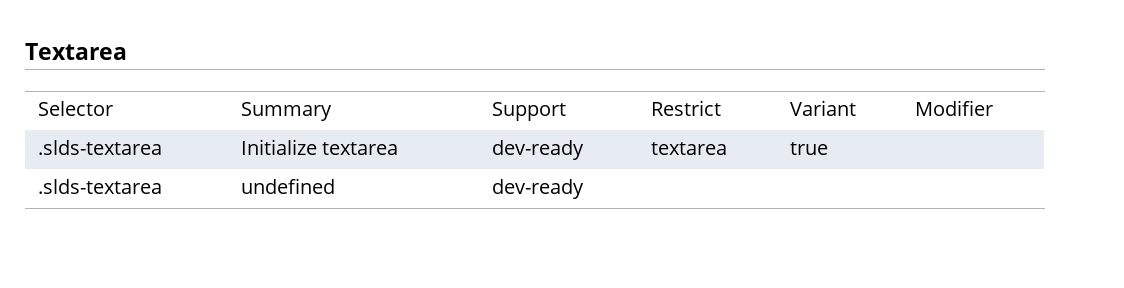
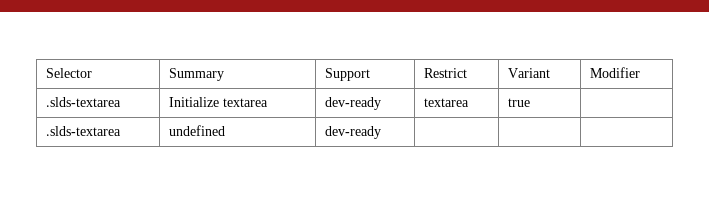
[25,43,127,60] Textarea // -> (45, 73) none

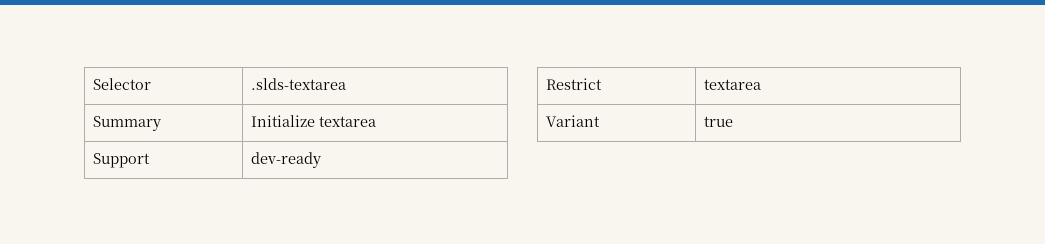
(92, 73) none -> [251,78,347,90] .slds-textarea //
[324,68,370,81] [423,68,467,78] [507,68,550,78] [589,67,640,78] [45,97,121,107] | Support | Restrict | Variant | Modifier // .slds-textarea -> (162, 123) none
[324,97,381,110] [423,98,469,107] | dev-ready | textarea -> [93,153,151,168] [251,152,322,168] [546,78,603,90] [704,79,762,90] [546,115,601,127] // Support | dev-ready // Restrict | textarea // Variant
[45,126,121,136] [168,125,225,136] [324,126,381,139] | // .slds-textarea | undefined | dev-ready | | | -> (734, 121) none

